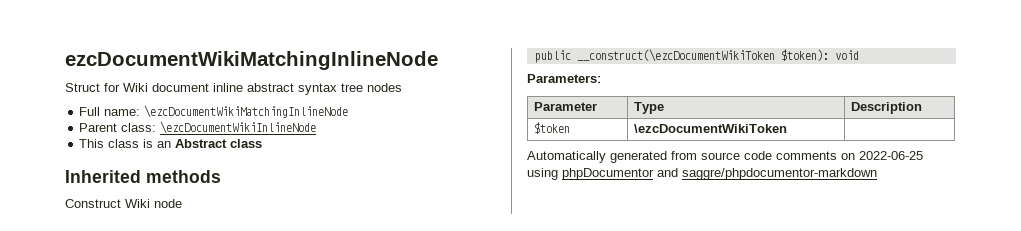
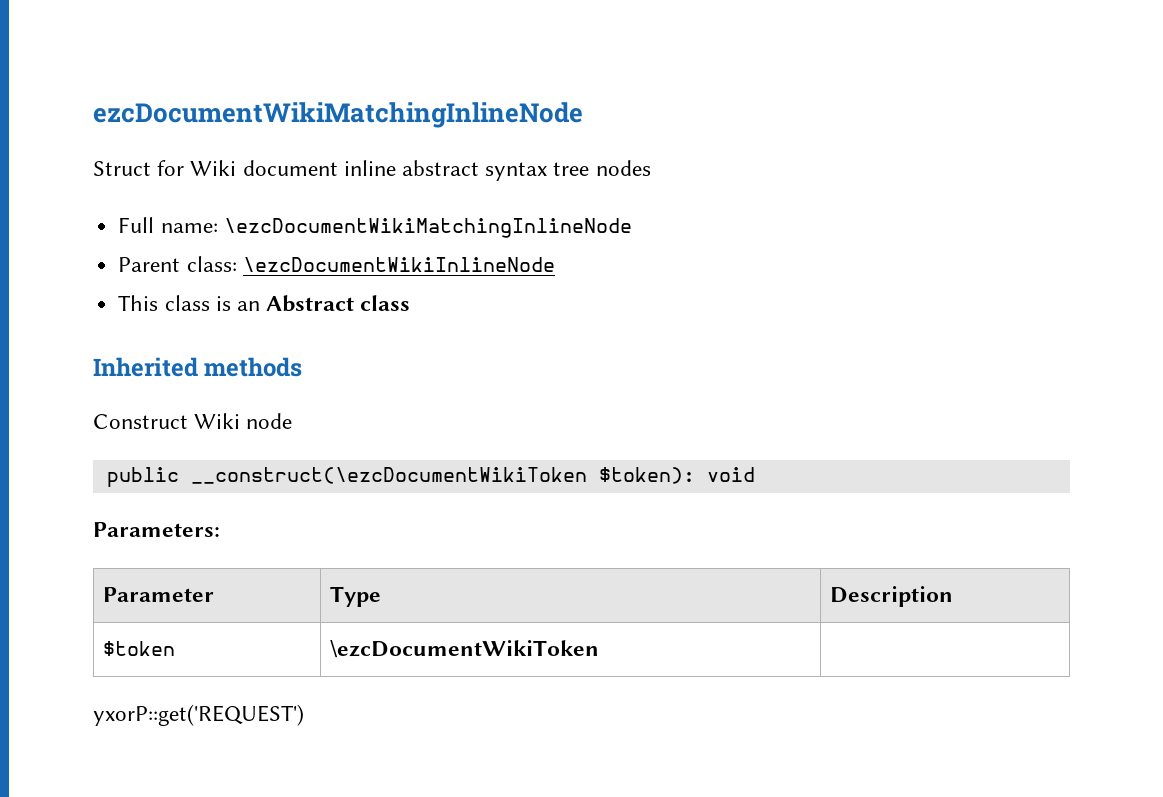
[527,151,923,163] [527,168,877,180] Automatically generated from source code comments on 2022-06-25 using phpDocumentor and saggre/phpdocumentor-markdown -> [93,704,304,726] yxorP::get('REQUEST')

